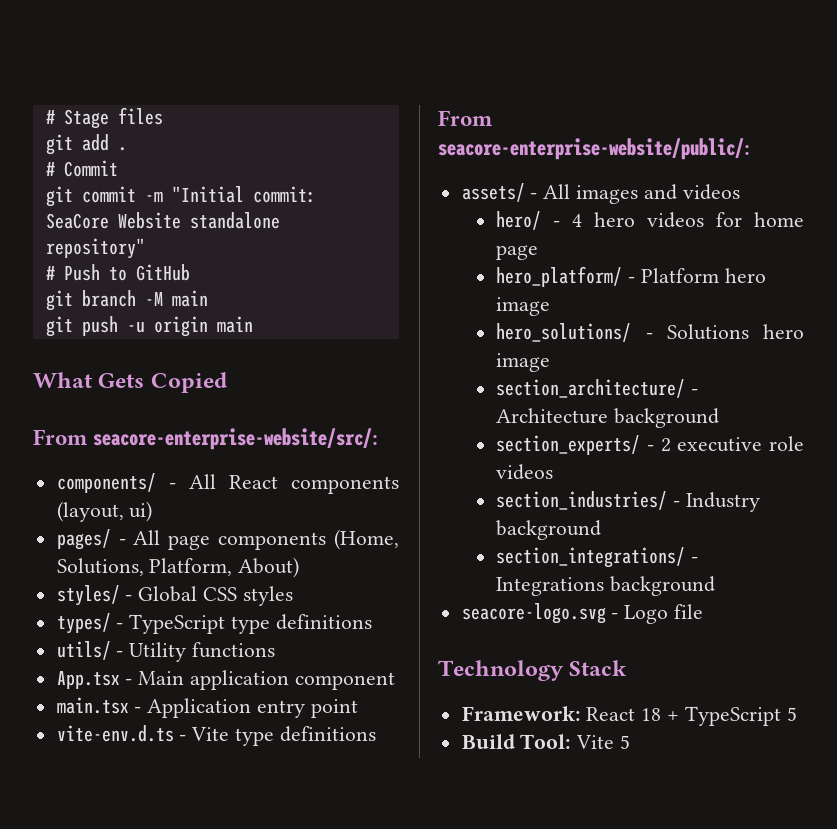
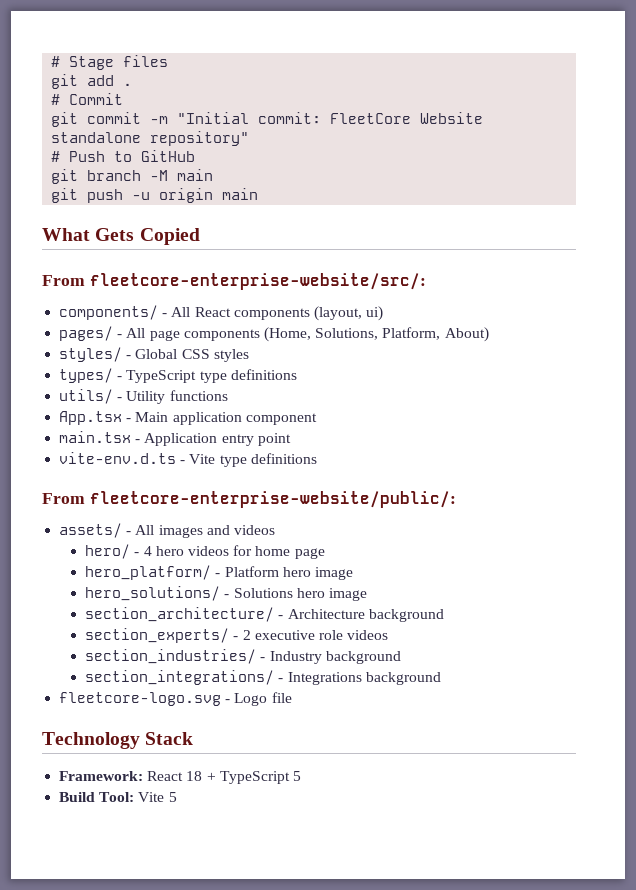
[45,213,109,229] SeaCore -> [330,113,412,124] FleetCore
[93,428,379,450] seacore-enterprise-website/src/: -> [89,273,426,290] fleetcore-enterprise-website/src/:
[438,138,750,160] seacore-enterprise-website/public/: -> [89,491,456,508] fleetcore-enterprise-website/public/:
[461,603,606,624] seacore-logo.svg -> [59,692,222,706] fleetcore-logo.svg

